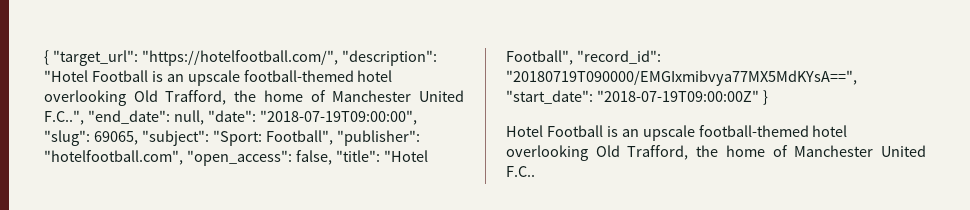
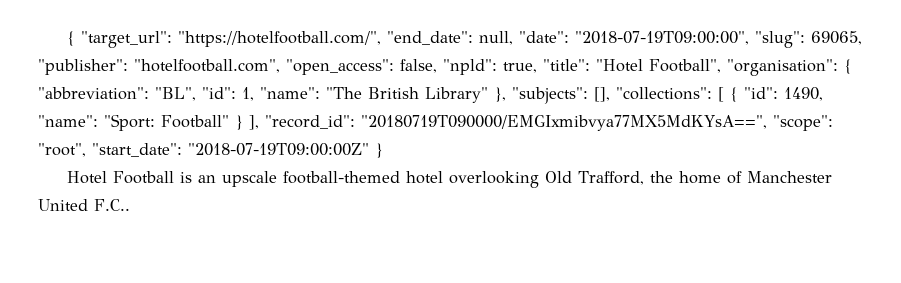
[341,50,437,66] [44,70,393,86] [44,90,465,106] [44,110,84,125] "description": "Hotel Football is an upscale football-themed hotel overlooking Old Trafford, the home of Manchester United F.C..", -> (382, 39) none
[141,130,333,146] "subject": "Sport: Football", -> (863, 38) none
(332, 157) none -> [443,59,537,75] "npld": true,
[576,50,661,64] [506,70,857,86] "record_id": "20180719T090000/EMGIxmibvya77MX5MdKYsA==", -> [727,59,852,76] [38,87,823,104] [38,114,833,131] [38,143,86,157] "organisation": { "abbreviation": "BL", "id": 1, "name": "The British Library" }, "subjects": [], "collections": [ { "id": 1490, "name": "Sport: Football" } ], "record_id": "20180719T090000/EMGIxmibvya77MX5MdKYsA==", "scope": "root",

